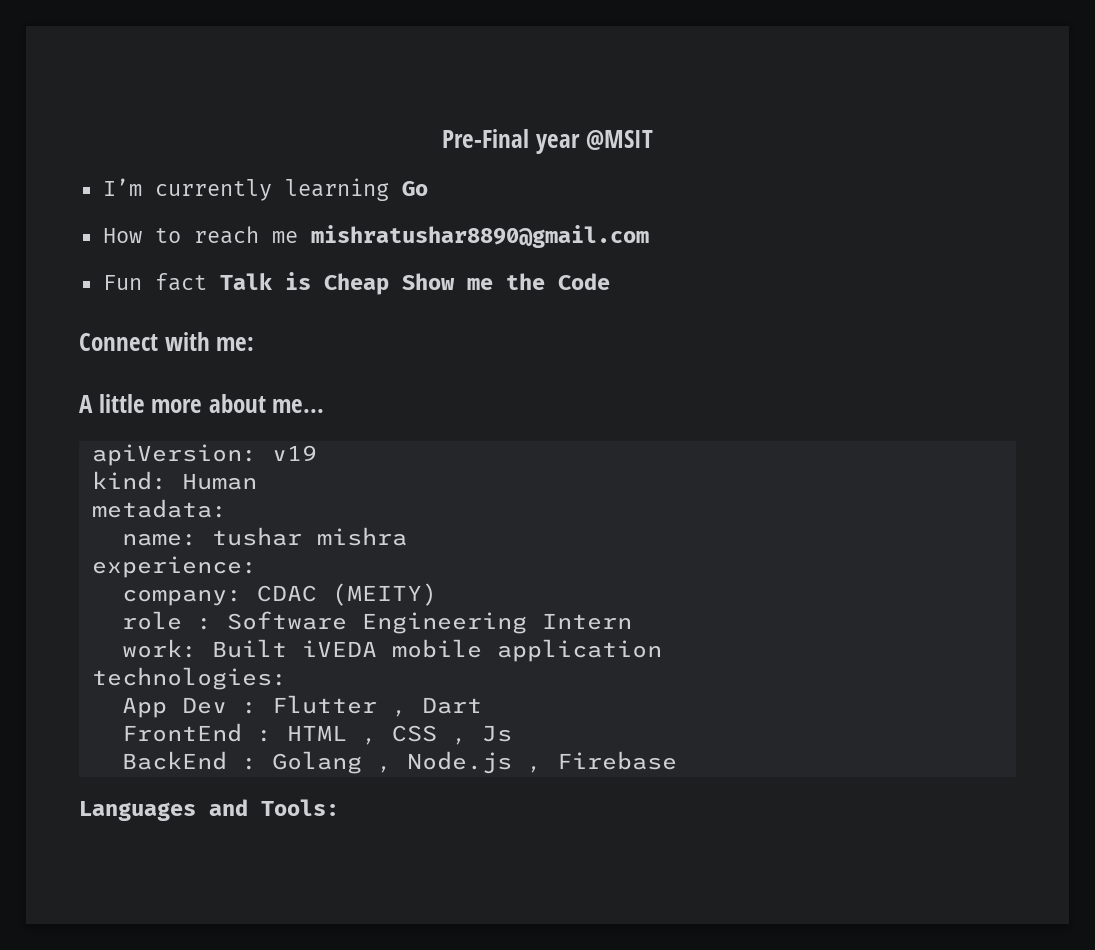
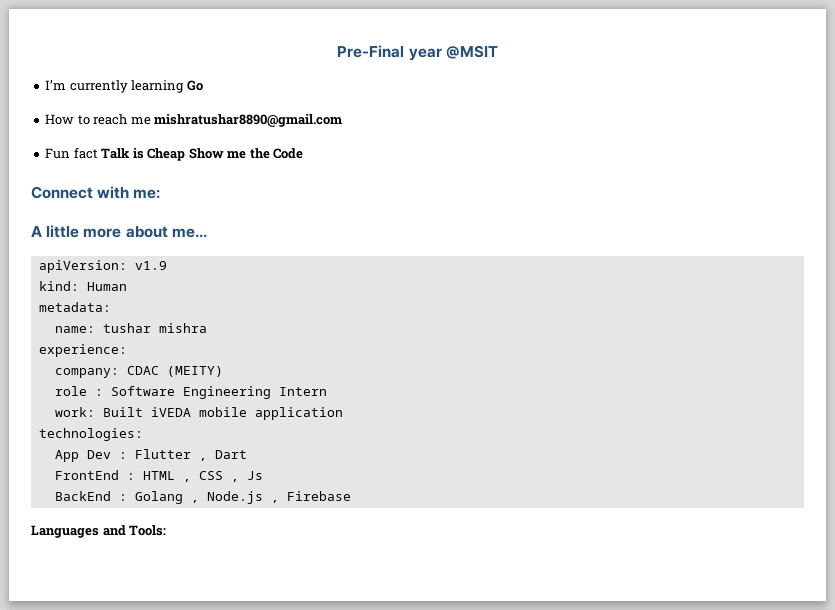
[271,445,317,461] v19 -> [134,261,167,270] v1.9

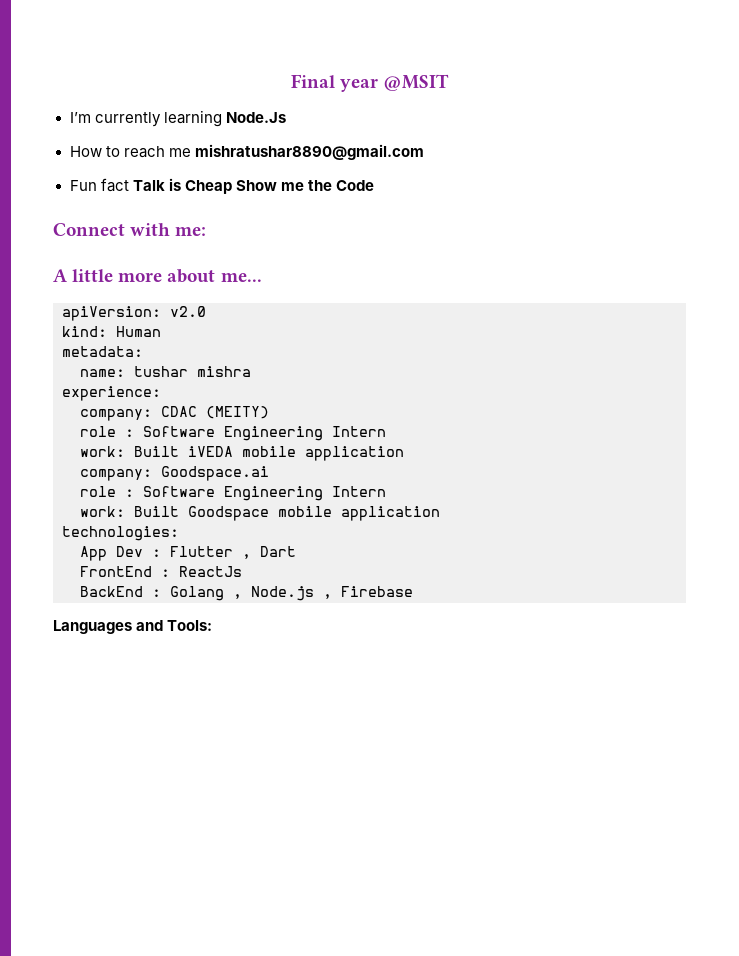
[337,45,405,58] Pre-Final -> [290,74,335,88] Final
[186,80,203,91] Go -> [225,112,286,123] Node.Js
[134,261,167,270] v1.9 -> [170,306,206,317] v2.0
(343, 413) none -> [80,466,269,481] [80,486,386,501] [80,506,440,521] // company: Goodspace.ai // role : Software Engineering Intern // work: Built Goodspace mobile application
[142,471,263,482] HTML , CSS , Js -> [179,566,242,577] ReactJs

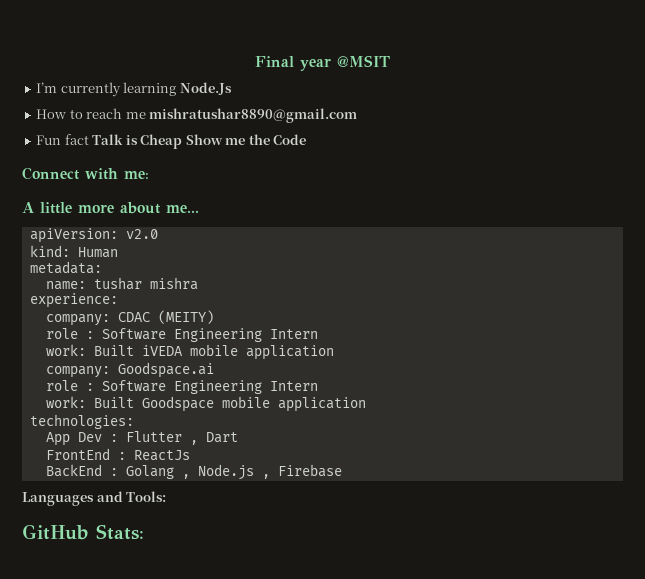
(213, 625) none -> [22,524,144,540] // GitHub Stats:

